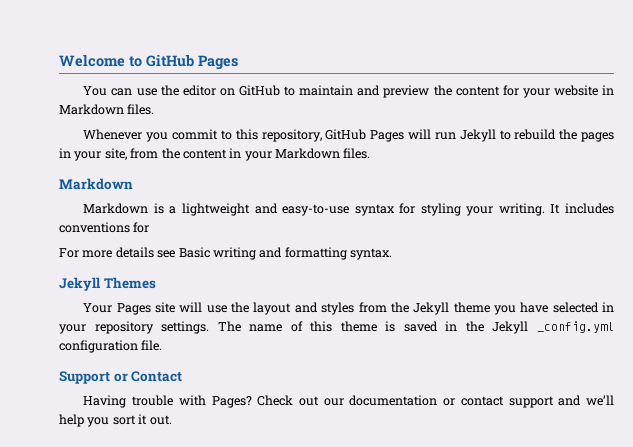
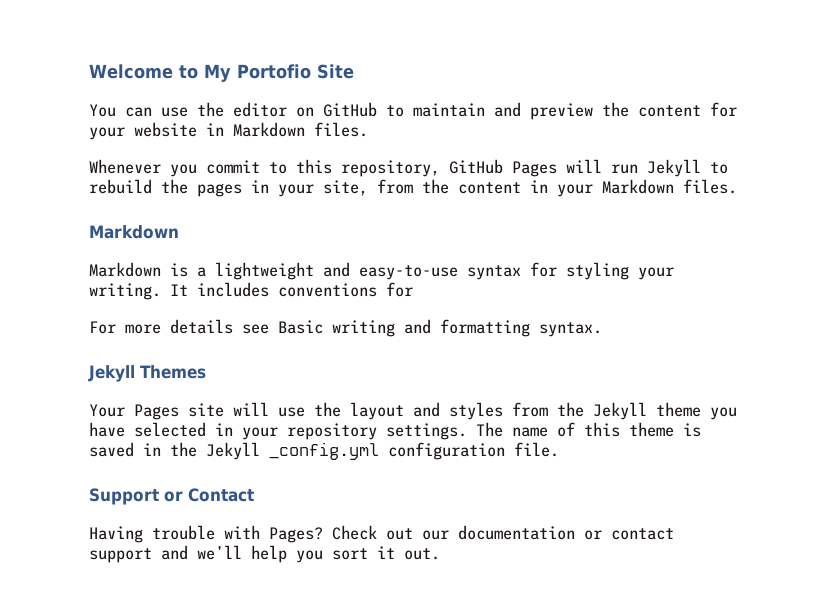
[146,54,238,70] GitHub Pages -> [204,64,354,82] My Portofio Site

